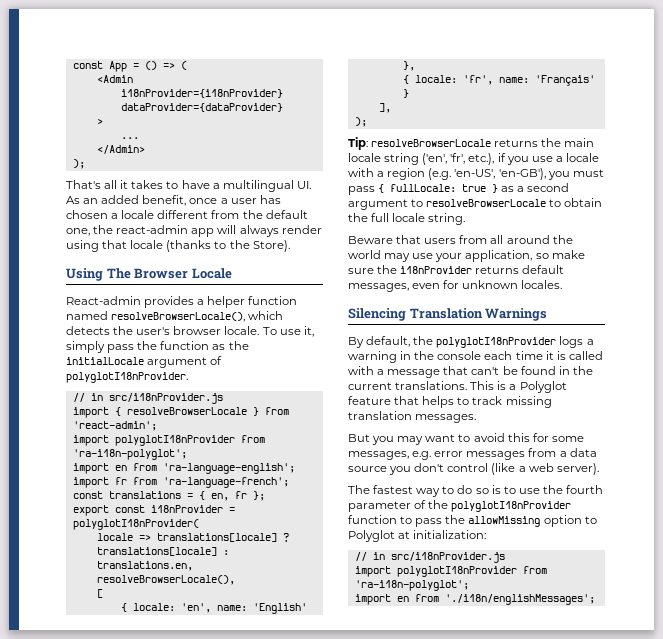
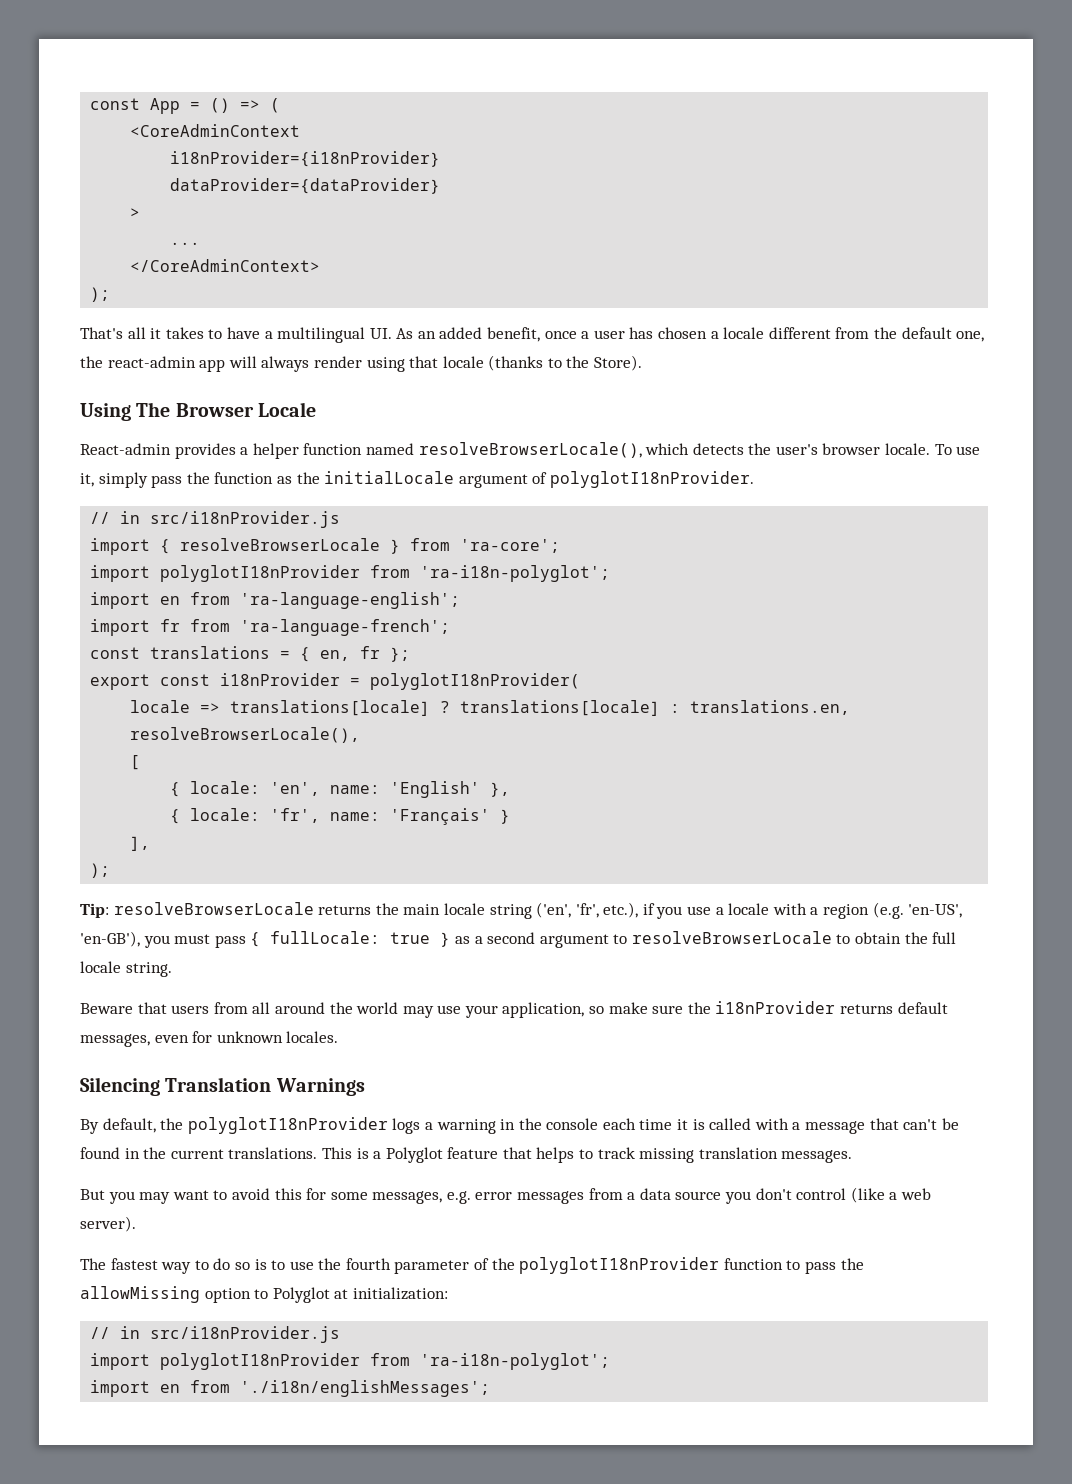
[96,75,133,83] <Admin -> [130,124,301,137] <CoreAdminContext
[96,145,145,154] </Admin> -> [130,259,321,272] </CoreAdminContext>
[72,421,157,431] 'react-admin'; -> [460,539,561,553] 'ra-core';

